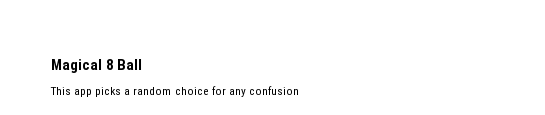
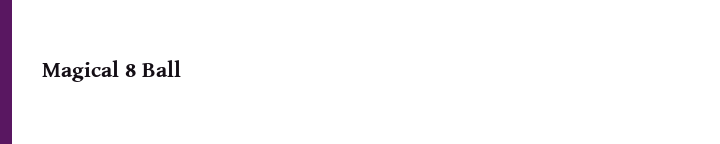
[50,86,299,97] // This app picks a random choice for any confusion -> (181, 68) none

